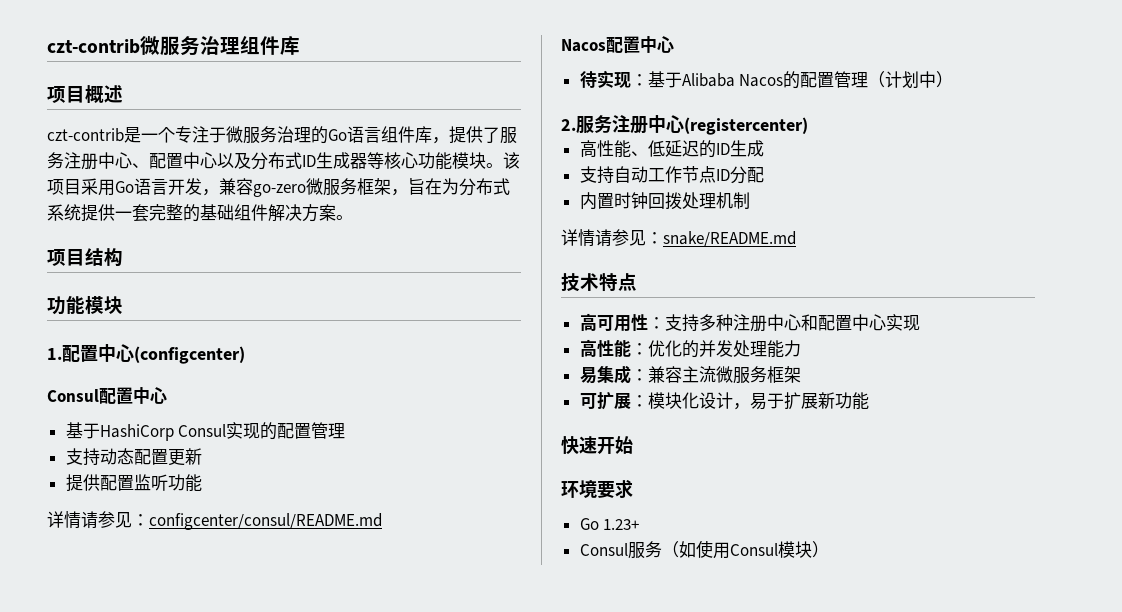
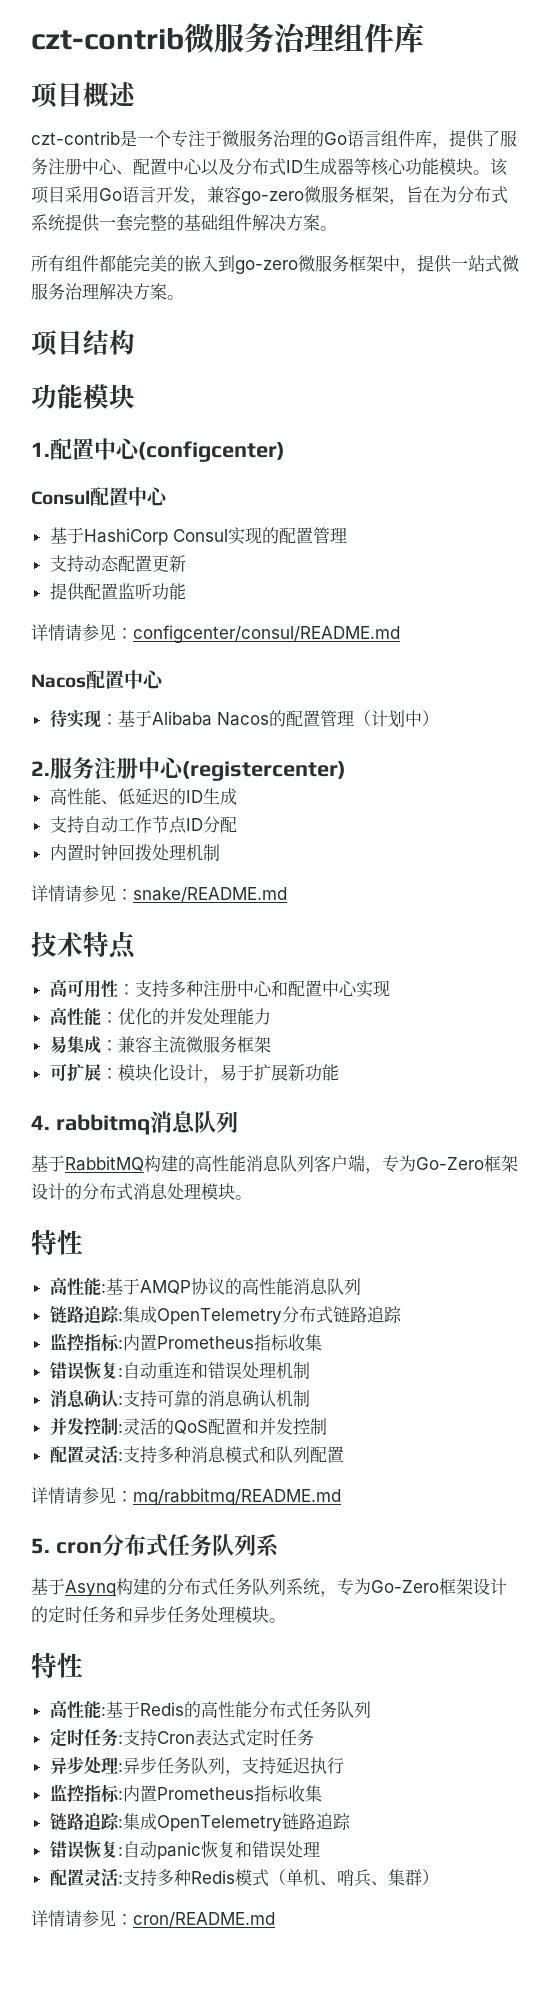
(353, 217) none -> [31,255,519,274] [31,283,184,300] // 所有组件都能完美的嵌入到go-zero微服务框架中，提供一站式微服务治理解决方案。
[561,436,633,455] [561,479,633,499] [579,518,640,530] [579,540,829,559] 快速开始 // 环境要求 // Go 1.23+ // Consul服务（如使用Consul模块） -> [31,1111,238,1135] [31,1154,518,1174] [31,1183,252,1201] [31,1229,83,1255] [49,1277,361,1296] [49,1305,402,1325] [49,1333,322,1352] [49,1361,310,1380] [49,1389,310,1408] [49,1417,327,1436] [49,1445,344,1464] [31,1487,341,1506] [31,1534,279,1557] [31,1578,507,1597] [31,1605,286,1623] [31,1652,83,1678] [49,1700,371,1719] [49,1728,314,1747] [49,1756,344,1776] [49,1784,322,1803] [49,1812,351,1832] [49,1840,320,1860] [49,1868,439,1887] [31,1910,275,1927] 4. rabbitmq消息队列 // 基于RabbitMQ构建的高性能消息队列客户端，专为Go-Zero框架设计的分布式消息处理模块。 // 特性 // 高性能:基于AMQP协议的高性能消息队列 // 链路追踪:集成OpenTelemetry分布式链路追踪 // 监控指标:内置Prometheus指标收集 // 错误恢复:自动重连和错误处理机制 // 消息确认:支持可靠的消息确认机制 // 并发控制:灵活的QoS配置和并发控制 // 配置灵活:支持多种消息模式和队列配置 // 详情请参见：mq/rabbitmq/README.md // 5. cron分布式任务队列系 // 基于Asynq构建的分布式任务队列系统，专为Go-Zero框架设计的定时任务和异步任务处理模块。 // 特性 // 高性能:基于Redis的高性能分布式任务队列 // 定时任务:支持Cron表达式定时任务 // 异步处理:异步任务队列，支持延迟执行 // 监控指标:内置Prometheus指标收集 // 链路追踪:集成OpenTelemetry链路追踪 // 错误恢复:自动panic恢复和错误处理 // 配置灵活:支持多种Redis模式（单机、哨兵、集群） // 详情请参见：cron/README.md

